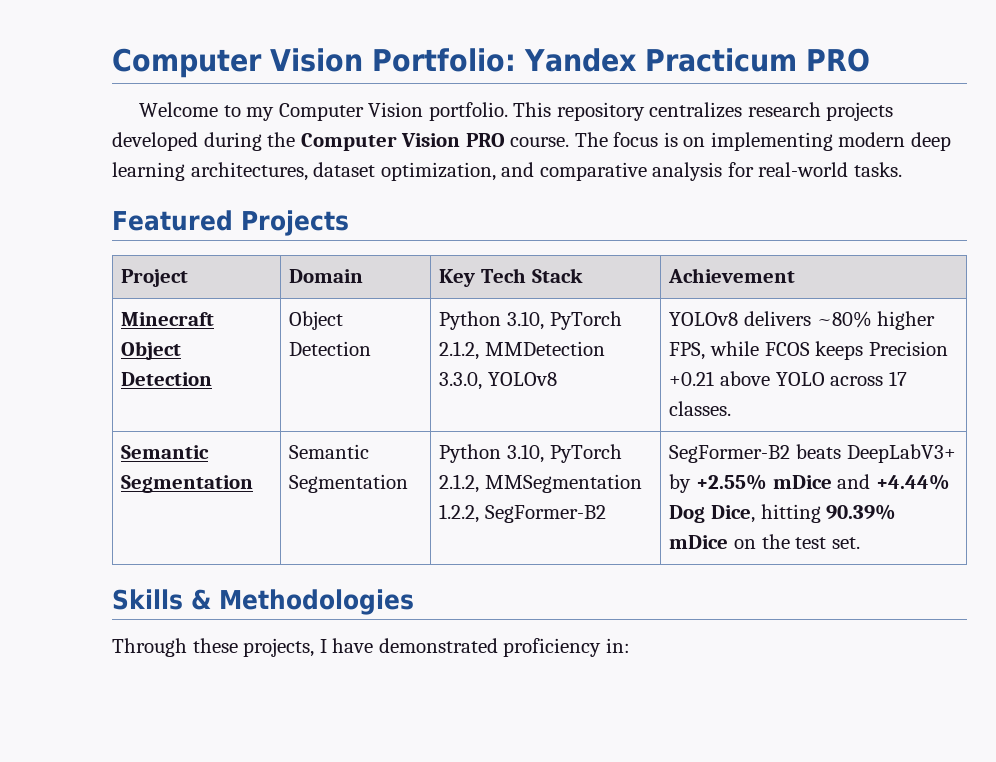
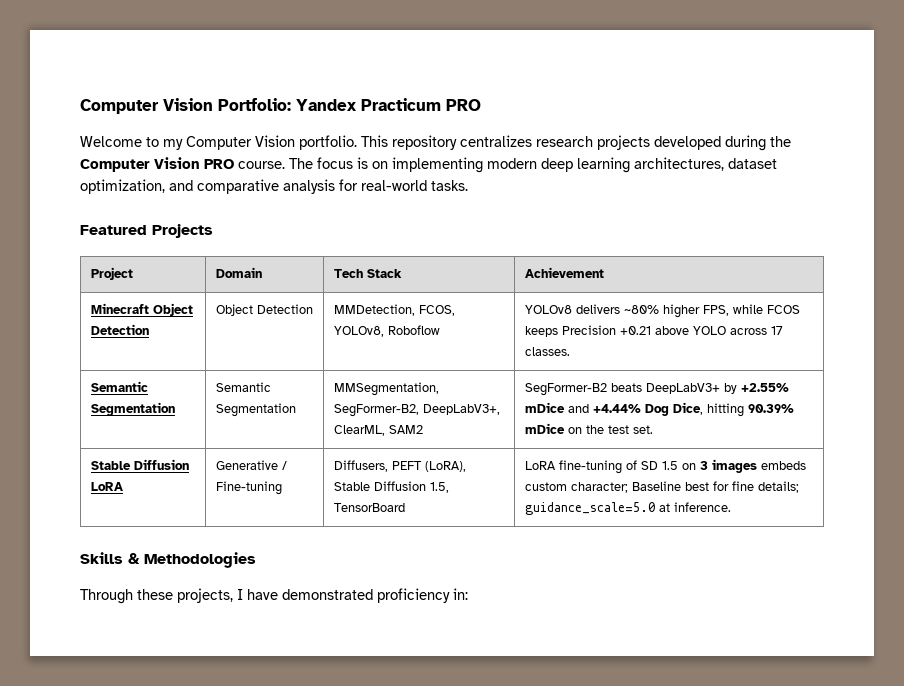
[439,269,476,287] Key -> (262, 272) none
[439,311,622,330] [439,341,605,360] [439,372,557,390] Python 3.10, PyTorch 2.1.2, MMDetection 3.3.0, YOLOv8 -> [333,304,455,316] [333,325,440,337] MMDetection, FCOS, YOLOv8, Roboflow
[439,444,622,463] [439,474,642,493] [439,504,606,523] Python 3.10, PyTorch 2.1.2, MMSegmentation 1.2.2, SegFormer-B2 -> [333,382,439,396] [333,404,500,417] [333,425,423,436] MMSegmentation, SegFormer-B2, DeepLabV3+, ClearML, SAM2
(860, 543) none -> [90,459,189,470] [90,482,123,491] [215,460,287,470] [215,481,282,495] [333,460,466,472] [333,481,449,493] [333,503,405,512] [524,459,806,474] [524,481,799,493] [524,502,731,515] // Stable Diffusion LoRA | Generative / Fine-tuning | Diffusers, PEFT (LoRA), Stable Diffusion 1.5, TensorBoard | LoRA fine-tuning of SD 1.5 on 3 images embeds custom character; Baseline best for fine details; guidance_scale=5.0 at inference.

